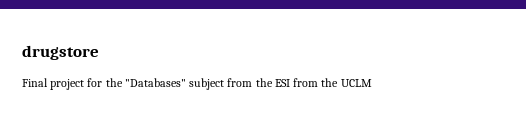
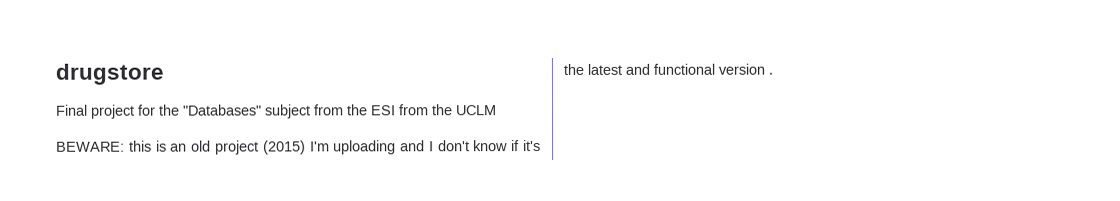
(372, 83) none -> [56,140,541,155] [563,63,773,75] // BEWARE: this is an old project (2015) I'm uploading and I don't know if it's the latest and functional version .

